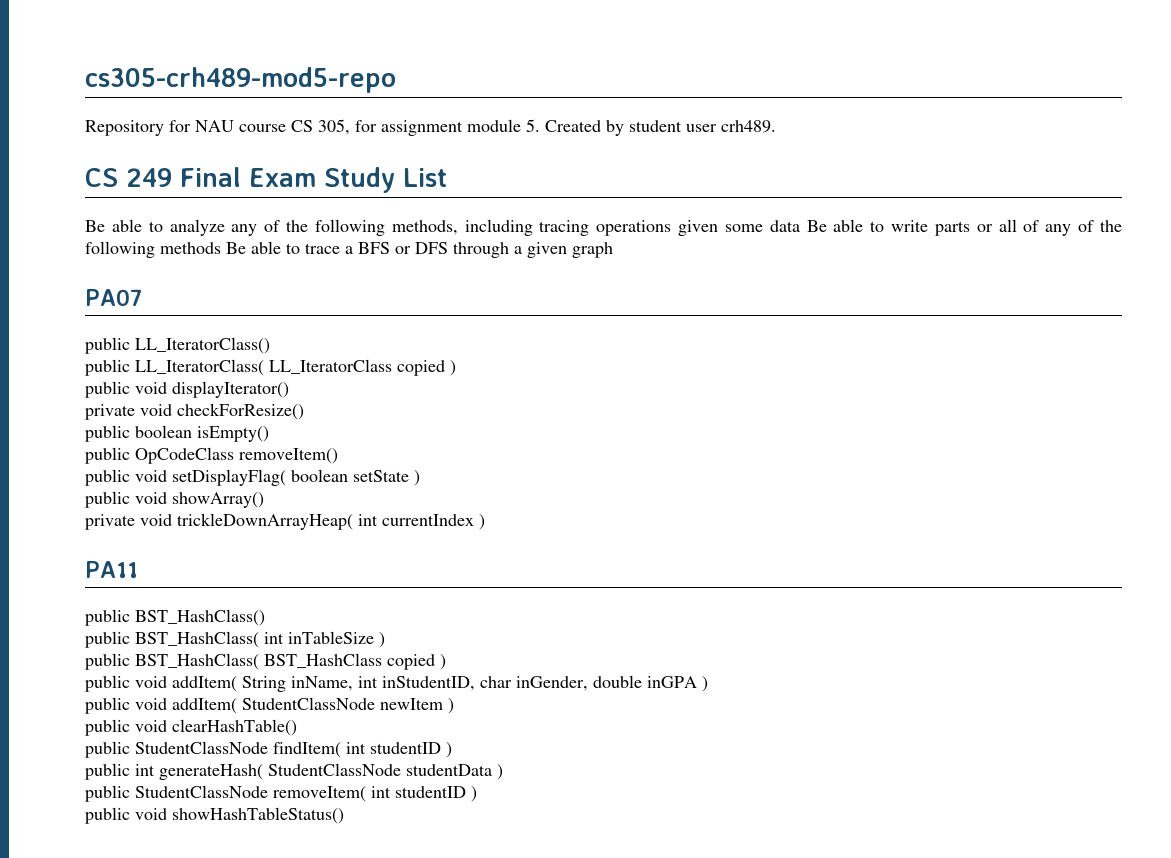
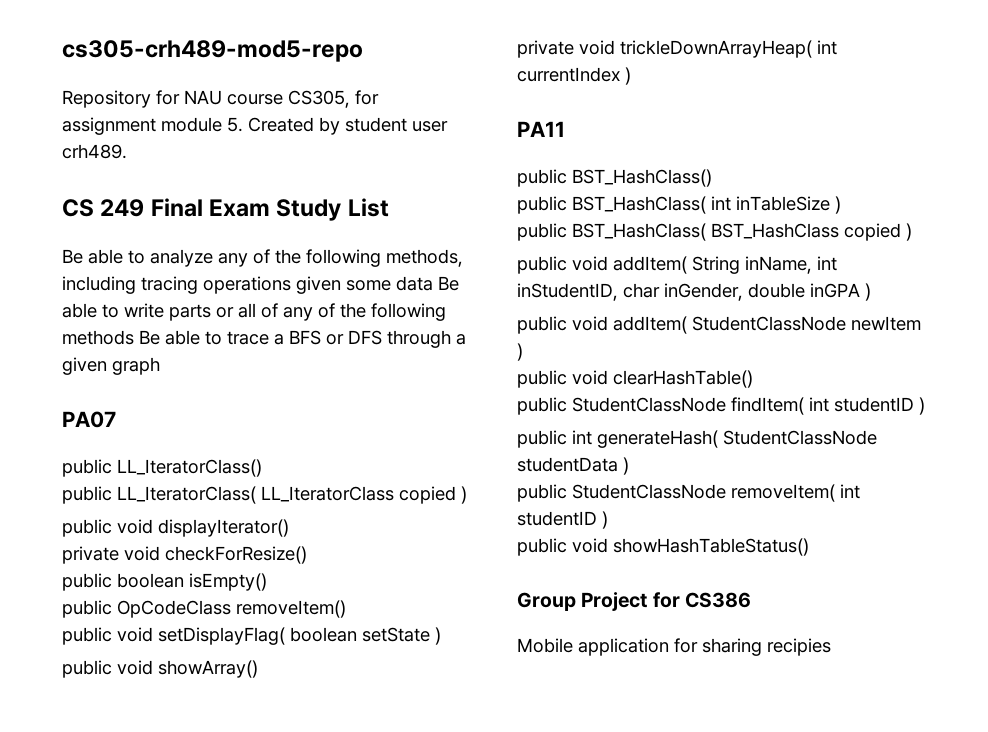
[291,119,350,135] CS 305, -> [288,90,350,108] CS305,
(344, 815) none -> [517,592,752,611] [517,638,831,656] // Group Project for CS386 // Mobile application for sharing recipies

